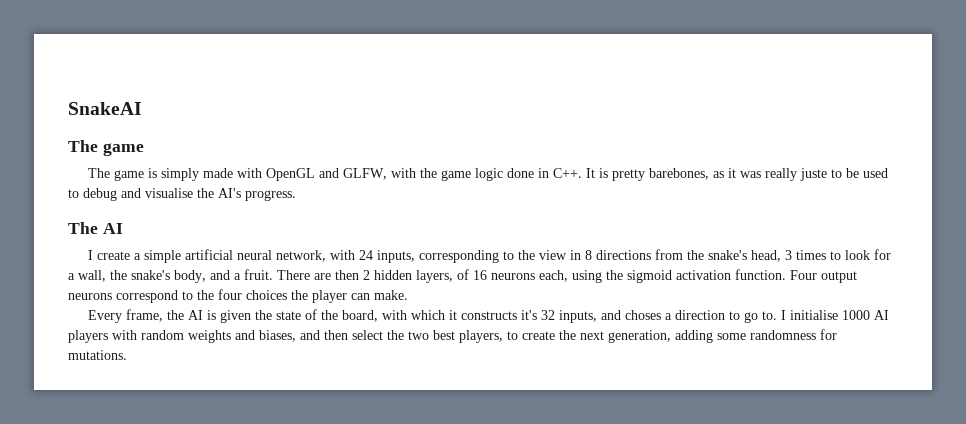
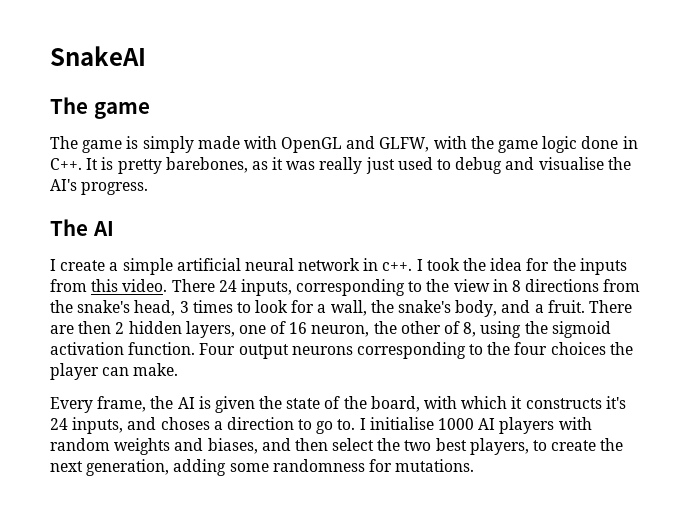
[800,168,860,181] juste to be -> [365,157,395,174] just
[276,250,356,262] network, with -> [298,258,627,275] [50,279,215,292] network in c++. I took the idea for the inputs from this video. There
(453, 276) none -> [238,325,266,334] one
[491,270,568,282] neurons each, -> [311,321,477,337] neuron, the other of 8,
[116,290,178,303] correspond -> [356,342,466,359] corresponding
[541,310,556,320] 32 -> [50,418,68,430] 24

